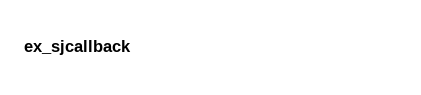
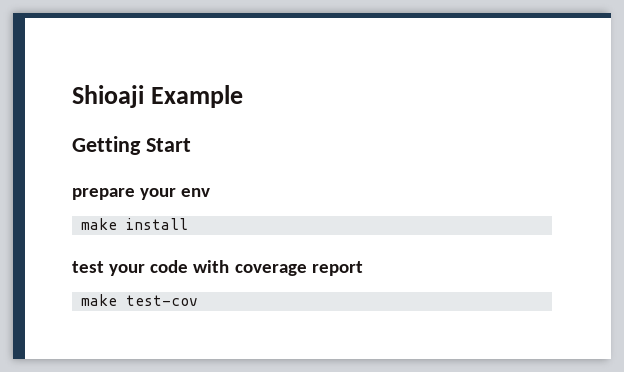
[24,40,131,55] ex_sjcallback -> [72,85,243,108] [72,136,191,155] [72,188,211,200] [81,218,189,230] [72,260,363,276] [81,294,199,306] Shioaji Example // Getting Start // prepare your env // make install // test your code with coverage report // make test-cov

